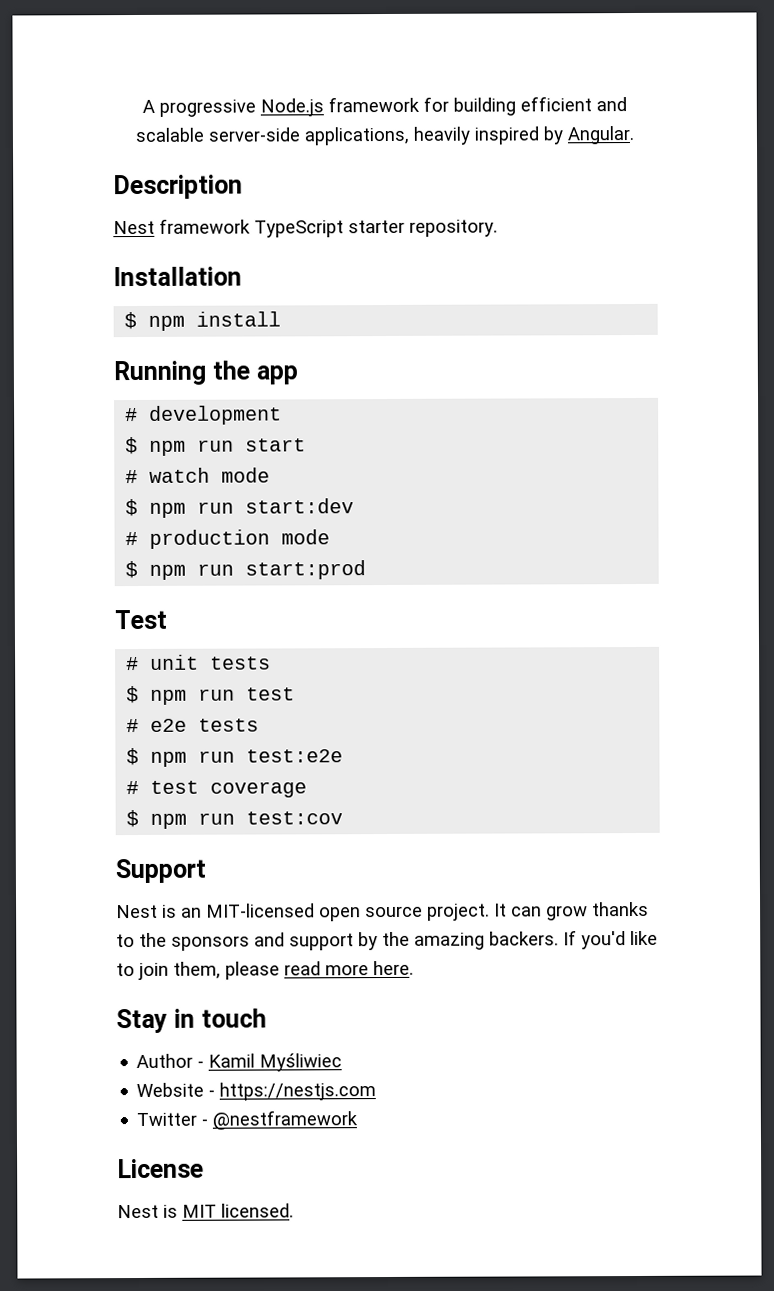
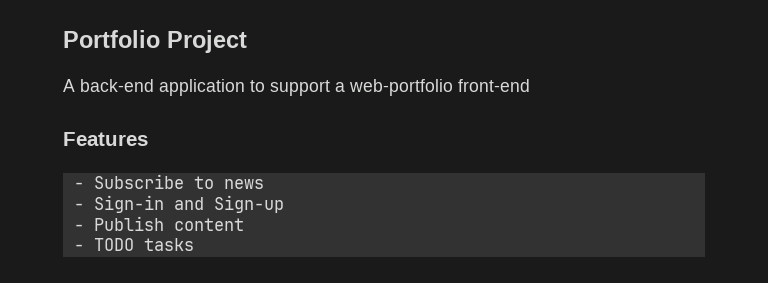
[142,96,627,117] [135,126,634,146] [113,174,243,200] [113,218,498,238] [113,266,242,287] [124,311,282,331] [113,360,298,386] [125,405,283,425] [125,436,307,456] [125,467,271,484] [125,498,355,518] [125,529,331,549] [125,560,367,580] [114,609,167,630] [126,654,272,671] [126,685,296,705] [126,718,260,733] [126,747,344,767] [126,780,308,798] [126,809,344,829] [115,858,206,884] [116,901,649,922] [116,930,658,951] [116,960,414,981] [116,1008,267,1034] [136,1053,343,1072] [136,1082,377,1101] [136,1110,359,1130] [117,1158,204,1179] [117,1203,294,1219] A progressive Node.js framework for building efficient and scalable server-side applications, heavily inspired by Angular. // Description // Nest framework TypeScript starter repository. // Installation // $ npm install // Running the app // # development // $ npm run start // # watch mode // $ npm run start:dev // # production mode // $ npm run start:prod // Test // # unit tests // $ npm run test // # e2e tests // $ npm run test:e2e // # test coverage // $ npm run test:cov // Support // Nest is an MIT-licensed open source project. It can grow thanks to the sponsors and support by the amazing backers. If you'd like to join them, please read more here. // Stay in touch // Author - Kamil Myśliwiec // Website - https://nestjs.com // Twitter - @nestframework // License // Nest is MIT licensed. -> [63,30,247,53] [63,79,530,96] [63,132,148,146] [73,174,264,189] [73,195,284,213] [73,216,244,231] [73,238,194,251] Portfolio Project // A back-end application to support a web-portfolio front-end // Features // - Subscribe to news // - Sign-in and Sign-up // - Publish content // - TODO tasks

